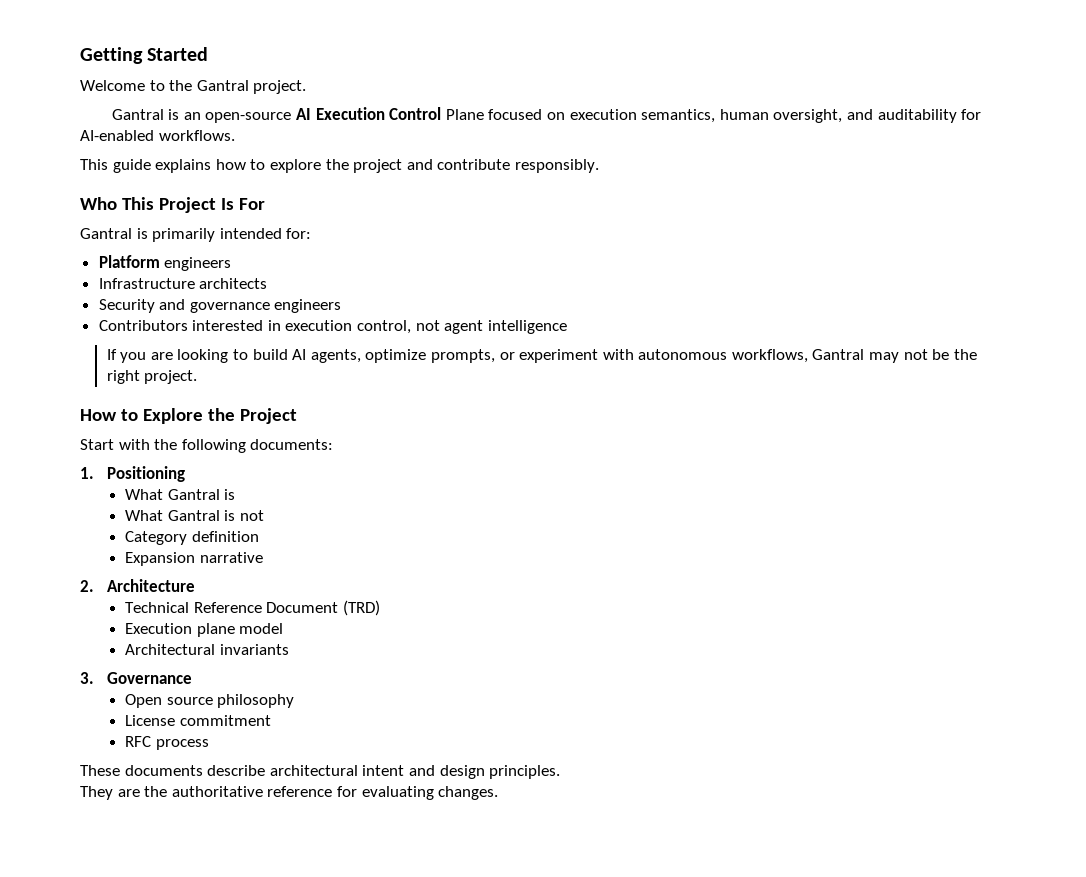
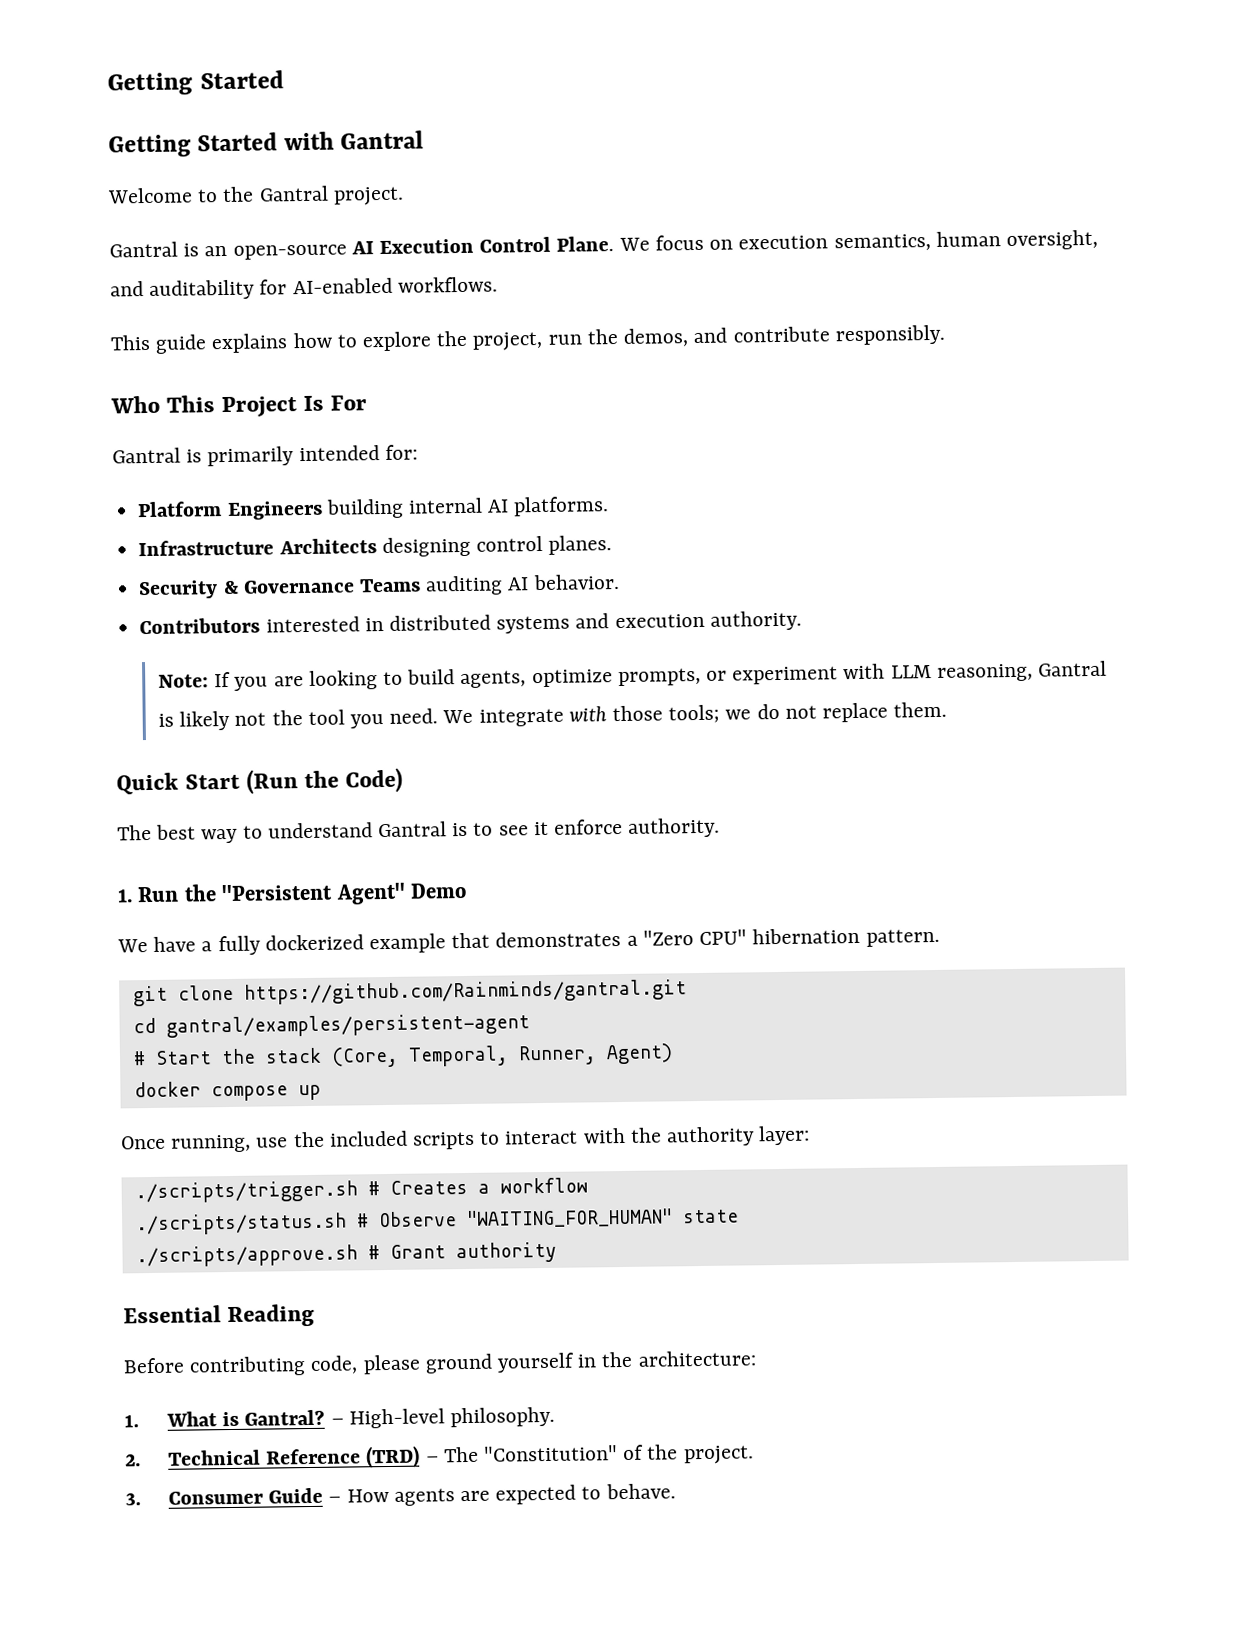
[80,47,209,64] Getting Started -> [107,70,284,96] [108,130,425,158] Getting Started // Getting Started with Gantral
[445,109,543,120] Plane focused -> [556,234,704,252] Plane. We focus
[353,159,403,173] project -> [472,328,689,351] project, run the demos,
[164,257,232,271] [98,278,268,289] [98,299,342,313] [98,320,567,334] engineers // Infrastructure architects // Security and governance engineers // Contributors interested in execution control, not agent intelligence // -> [226,496,610,520] [138,535,613,558] [138,573,620,600] [139,610,802,635] [157,674,209,688] Engineers building internal AI platforms. // Infrastructure Architects designing control planes. // Security & Governance Teams auditing AI behavior. // Contributors interested in distributed systems and execution authority. // Note:
[292,349,307,360] AI -> (456, 677) none
[638,349,977,363] [106,370,198,384] [80,408,297,424] [80,439,334,453] [80,466,185,482] [125,489,236,500] [125,510,265,521] [125,531,259,545] [125,552,263,566] [80,579,195,592] [125,600,381,616] [125,623,284,637] [125,644,289,655] [80,672,192,684] [125,694,295,708] [125,715,271,726] [125,736,209,750] [80,765,561,779] [80,786,499,800] autonomous workflows, Gantral may not be the right project. // How to Explore the Project // Start with the following documents: // 1. Positioning // What Gantral is // What Gantral is not // Category definition // Expansion narrative // 2. Architecture // Technical Reference Document (TRD) // Execution plane model // Architectural invariants // 3. Governance // Open source philosophy // License commitment // RFC process // These documents describe architectural intent and design principles. // They are the authoritative reference for evaluating changes. -> [890,660,1108,682] [157,701,948,731] [116,767,403,795] [117,817,721,844] [117,882,468,905] [117,927,940,956] [132,979,687,1007] [132,1013,530,1038] [132,1043,673,1068] [133,1081,321,1102] [121,1125,811,1153] [134,1177,588,1204] [135,1208,739,1236] [135,1241,557,1268] [123,1303,315,1328] [123,1350,756,1377] [124,1406,555,1429] [125,1444,754,1469] [125,1483,676,1506] LLM reasoning, Gantral is likely not the tool you need. We integrate with those tools; we do not replace them. // Quick Start (Run the Code) // The best way to understand Gantral is to see it enforce authority. // 1. Run the "Persistent Agent" Demo // We have a fully dockerized example that demonstrates a "Zero CPU" hibernation pattern. // git clone https://github.com/Rainminds/gantral.git // cd gantral/examples/persistent-agent // # Start the stack (Core, Temporal, Runner, Agent) // docker compose up // Once running, use the included scripts to interact with the authority layer: // ./scripts/trigger.sh # Creates a workflow // ./scripts/status.sh # Observe "WAITING_FOR_HUMAN" state // ./scripts/approve.sh # Grant authority // Essential Reading // Before contributing code, please ground yourself in the architecture: // 1. What is Gantral? – High-level philosophy. // 2. Technical Reference (TRD) – The "Constitution" of the project. // 3. Consumer Guide – How agents are expected to behave.

